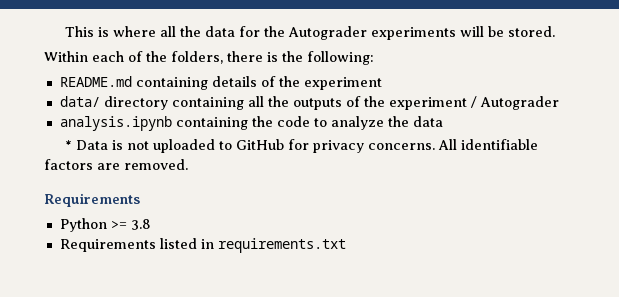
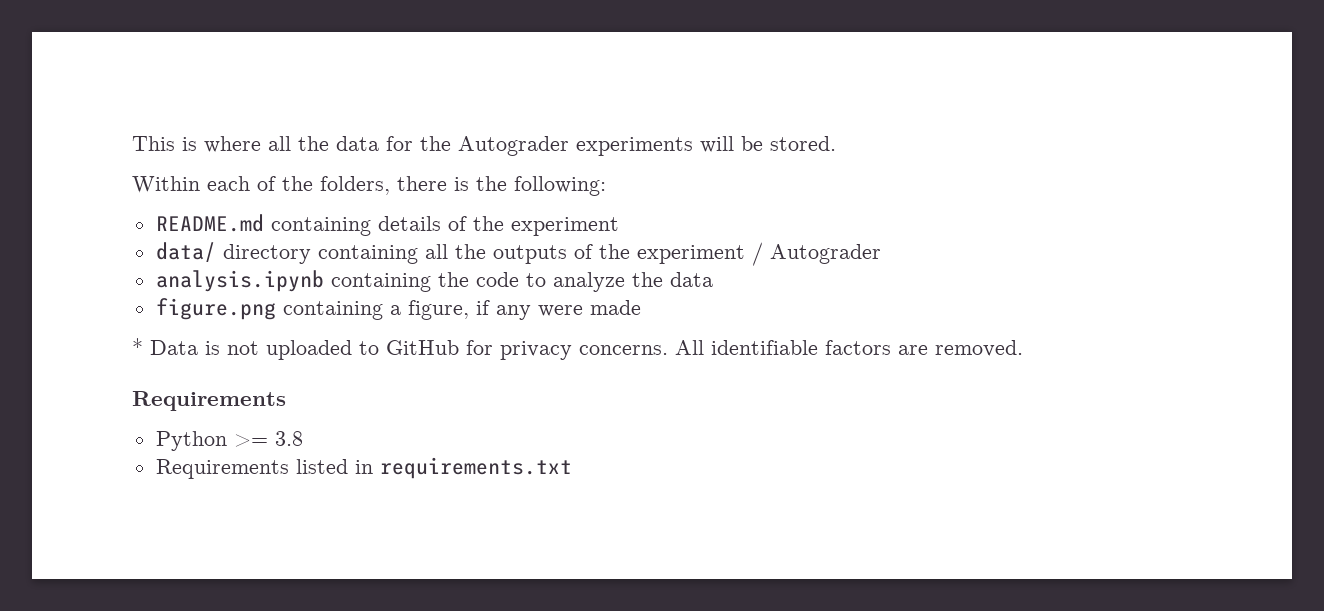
(443, 121) none -> [155,298,641,320] // figure.png containing a figure, if any were made

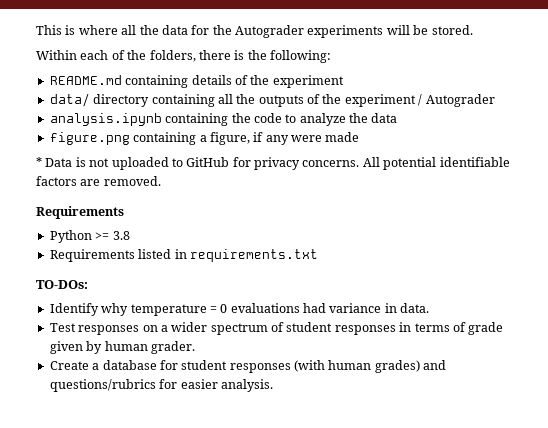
(704, 347) none -> [383,157,437,170] potential
(572, 468) none -> [36,280,88,289] [49,303,430,316] [49,322,504,335] [49,341,195,354] [49,360,447,373] [49,379,273,392] // TO-DOs: // Identify why temperature = 0 evaluations had variance in data. // Test responses on a wider spectrum of student responses in terms of grade given by human grader. // Create a database for student responses (with human grades) and questions/rubrics for easier analysis.

